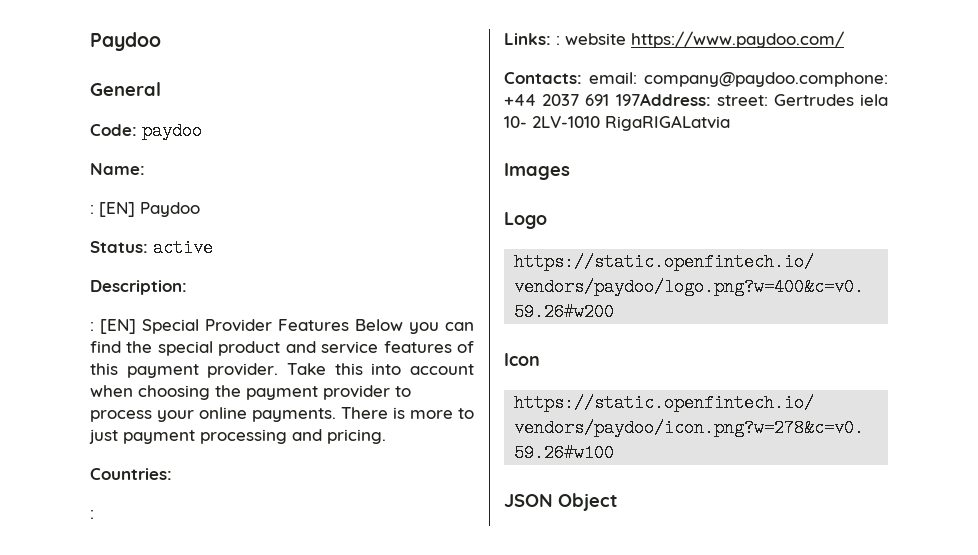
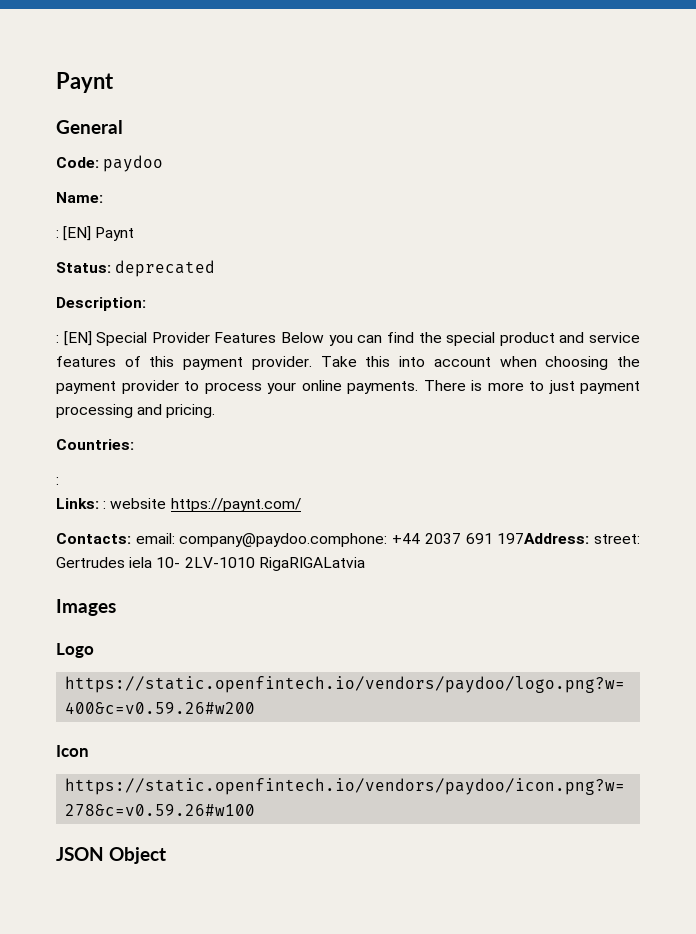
[90,32,161,51] Paydoo -> [56,72,114,93] Paynt
[140,202,200,217] Paydoo -> [95,227,135,241] Paynt
[153,239,213,257] active -> [115,260,216,277] deprecated
[631,31,844,48] https://www.paydoo.com/ -> [170,498,301,512] https://paynt.com/

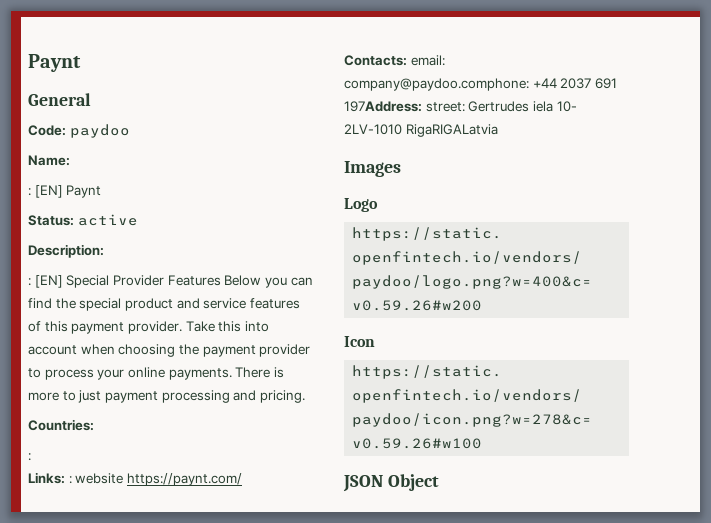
[115,260,216,277] deprecated -> [77,214,138,226] active

